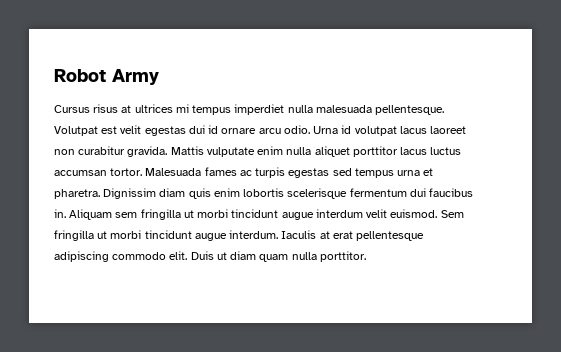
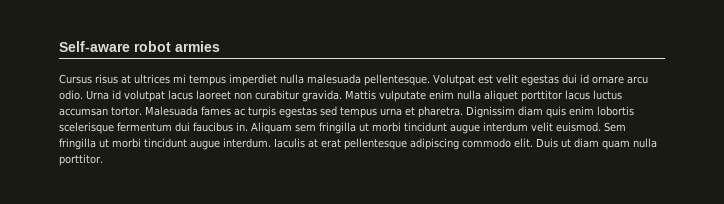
[54,69,159,85] Robot Army -> [59,41,220,52] Self-aware robot armies

